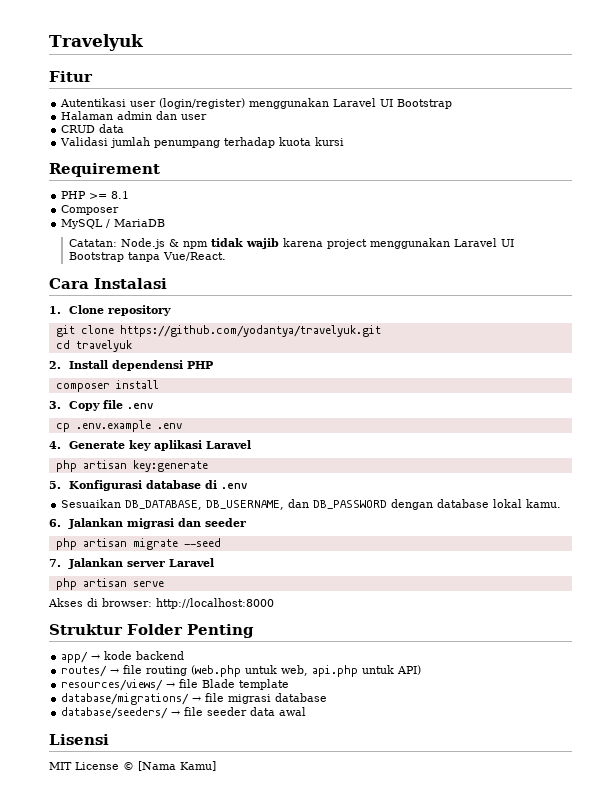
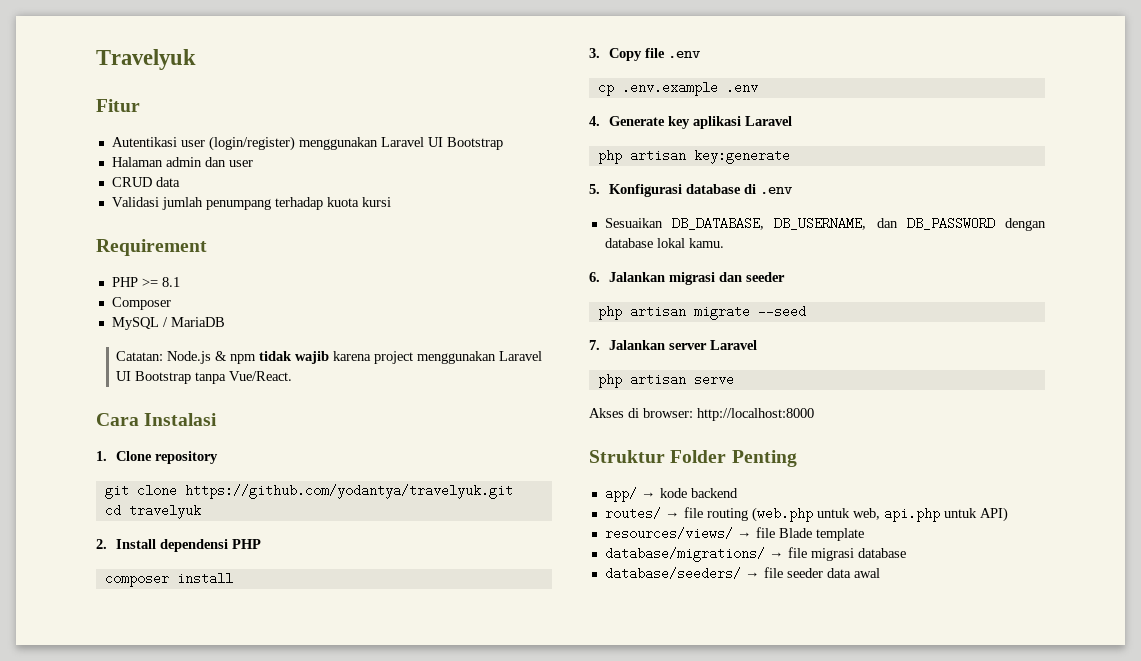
[49,734,109,745] [49,761,216,771] // Lisensi // MIT License © [Nama Kamu] -> (880, 573) none

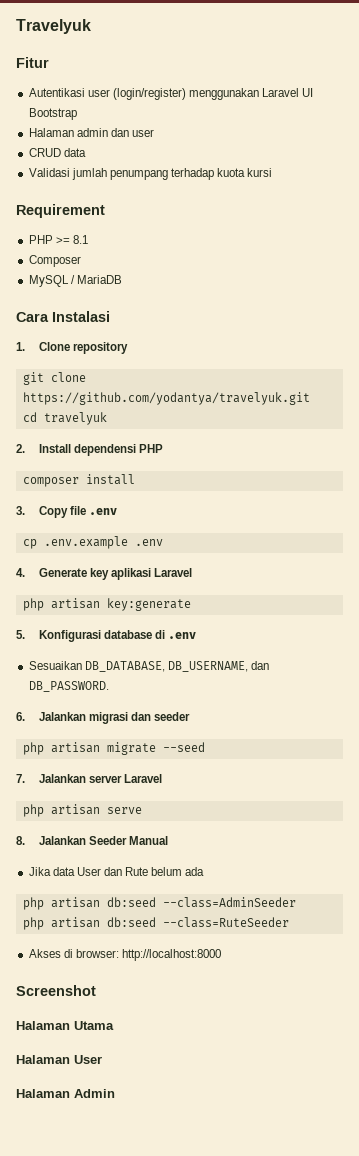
[116,351,543,364] [116,371,293,384] // Catatan: Node.js & npm tidak wajib karena project menggunakan Laravel UI Bootstrap tanpa Vue/React. -> (122, 279) none
[906,217,1046,231] [604,238,724,248] DB_PASSWORD dengan database lokal kamu. -> [28,681,109,692] DB_PASSWORD.
[589,408,814,421] [589,450,797,467] [604,487,738,502] [604,507,1008,522] [604,527,864,541] [604,547,906,562] [604,567,880,580] Akses di browser: http://localhost:8000 // Struktur Folder Penting // app/ → kode backend // routes/ → file routing (web.php untuk web, api.php untuk API) // resources/views/ → file Blade template // database/migrations/ → file migrasi database // database/seeders/ → file seeder data awal -> [16,836,169,845] [28,867,205,876] [22,897,296,910] [22,917,289,930] [28,949,221,961] [16,985,96,996] [16,1021,114,1030] [16,1055,102,1064] [16,1089,115,1098] 8. Jalankan Seeder Manual // Jika data User dan Rute belum ada // php artisan db:seed --class=AdminSeeder // php artisan db:seed --class=RuteSeeder // Akses di browser: http://localhost:8000 // Screenshot // Halaman Utama // Halaman User // Halaman Admin

